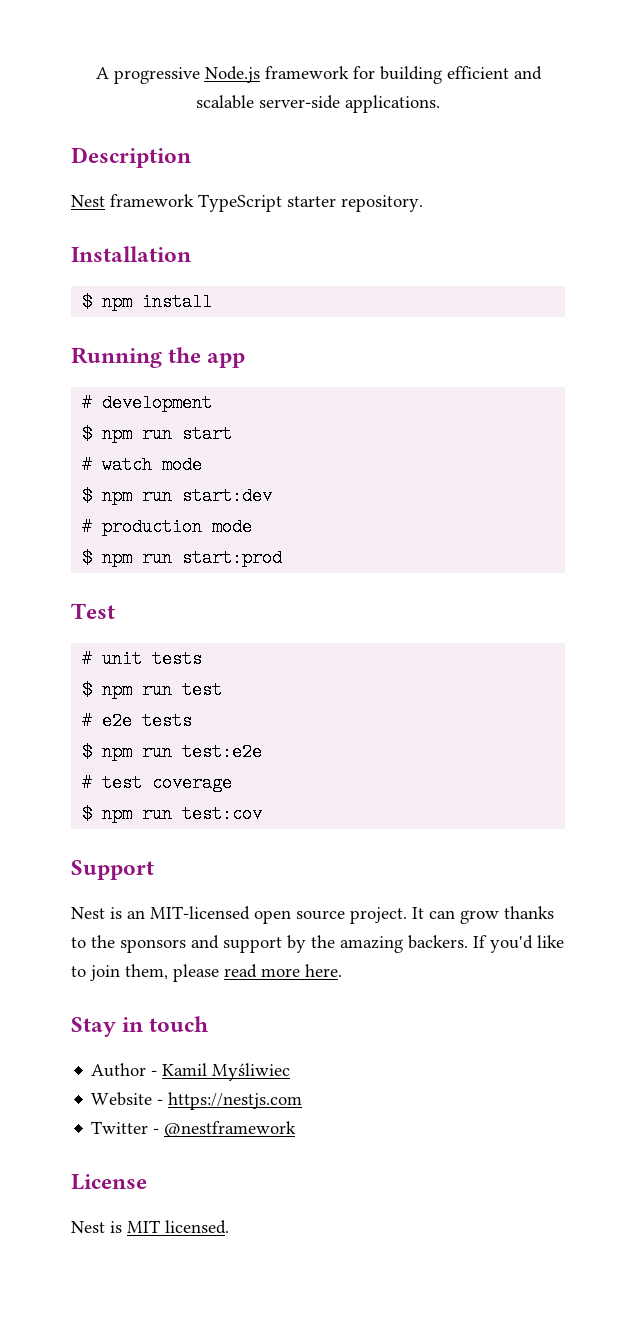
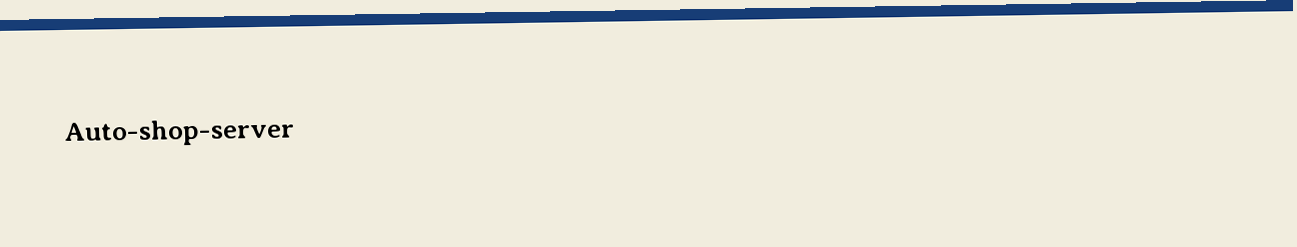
[95,66,542,84] [196,95,440,113] [71,147,191,168] [71,194,423,212] [71,246,191,262] [82,293,213,311] [71,347,246,368] [82,394,213,412] [82,425,233,443] [82,456,203,474] [82,487,273,505] [82,518,253,536] [82,549,283,567] [71,603,115,619] [82,650,203,668] [82,681,223,699] [82,712,193,730] [82,743,263,761] [82,774,233,792] [82,805,263,823] [71,860,154,880] [71,906,554,924] [71,935,564,953] [71,964,342,982] [71,1016,210,1037] [91,1063,291,1081] [91,1092,303,1110] [91,1121,297,1137] [71,1174,147,1190] [71,1220,229,1234] A progressive Node.js framework for building efficient and scalable server-side applications. // Description // Nest framework TypeScript starter repository. // Installation // $ npm install // Running the app // # development // $ npm run start // # watch mode // $ npm run start:dev // # production mode // $ npm run start:prod // Test // # unit tests // $ npm run test // # e2e tests // $ npm run test:e2e // # test coverage // $ npm run test:cov // Support // Nest is an MIT-licensed open source project. It can grow thanks to the sponsors and support by the amazing backers. If you'd like to join them, please read more here. // Stay in touch // Author - Kamil Myśliwiec // Website - https://nestjs.com // Twitter - @nestframework // License // Nest is MIT licensed. -> [64,118,295,147] Auto-shop-server

